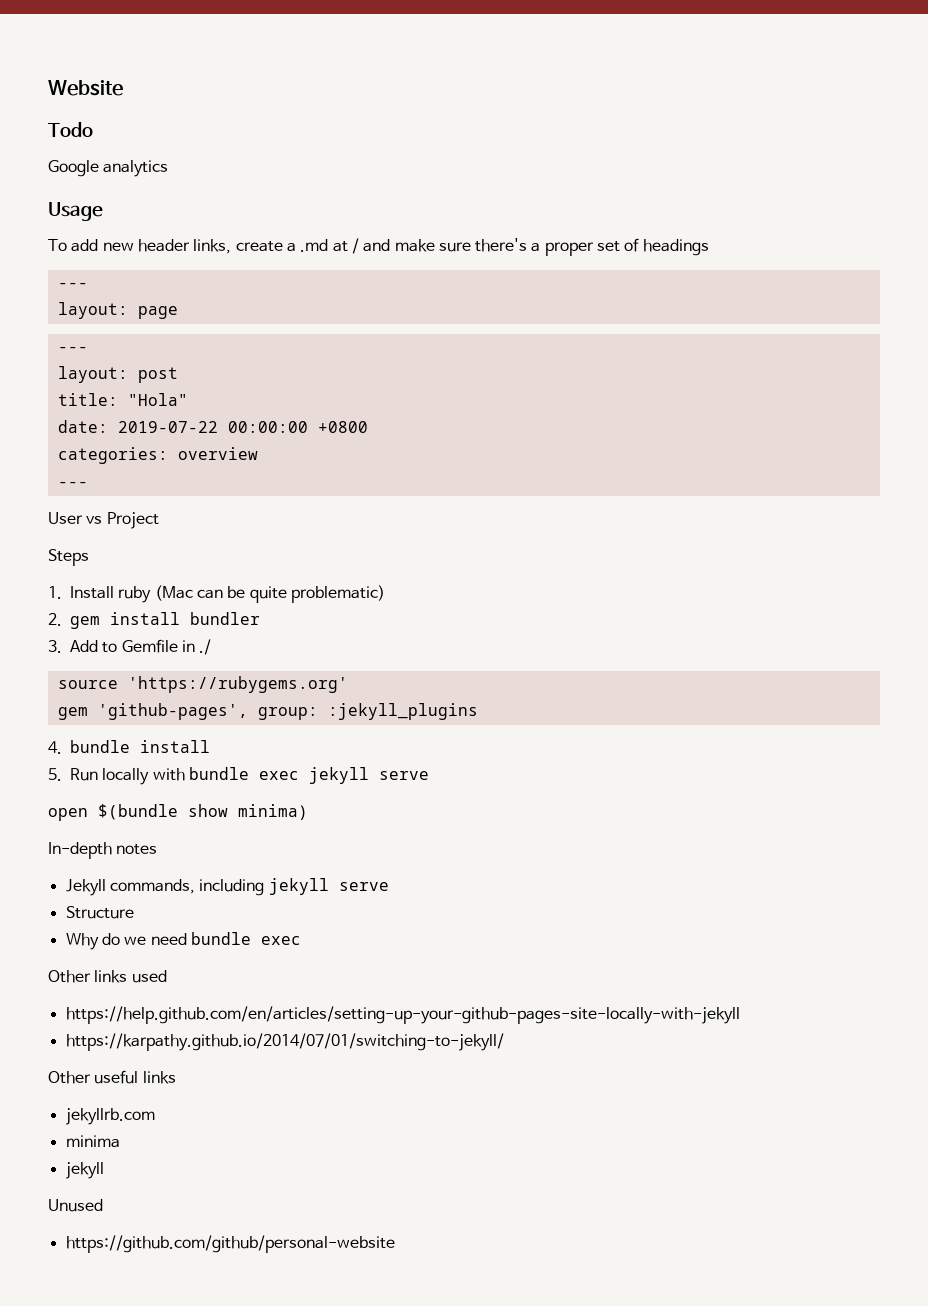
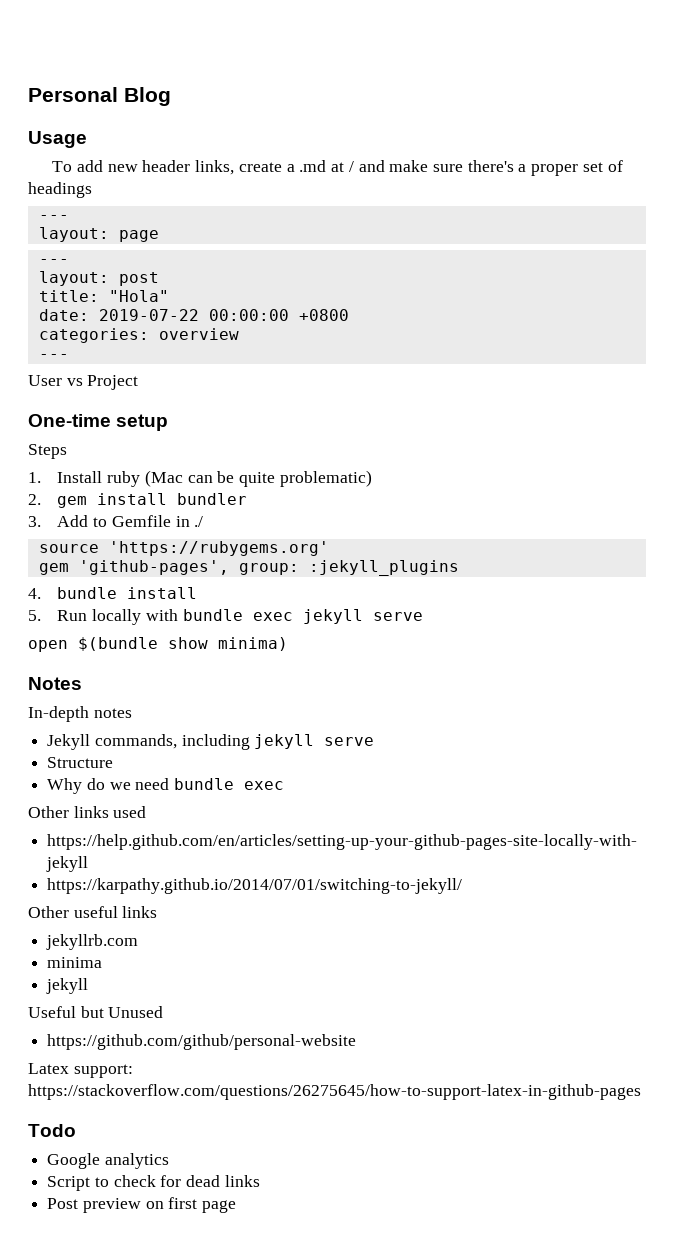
[48,80,123,96] [48,122,93,137] [48,160,169,177] Website // Todo // Google analytics -> [28,87,171,106] Personal Blog
(159, 520) none -> [28,414,169,431] // One-time setup
(308, 812) none -> [28,677,82,690] // Notes
(104, 1170) none -> [28,1006,104,1018] Useful but
(395, 1244) none -> [28,1063,133,1078] [28,1084,641,1100] [28,1124,76,1137] [47,1153,169,1169] [47,1175,260,1191] [47,1197,237,1213] // Latex support: https://stackoverflow.com/questions/26275645/how-to-support-latex-in-github-pages // Todo // Google analytics // Script to check for dead links // Post preview on first page

